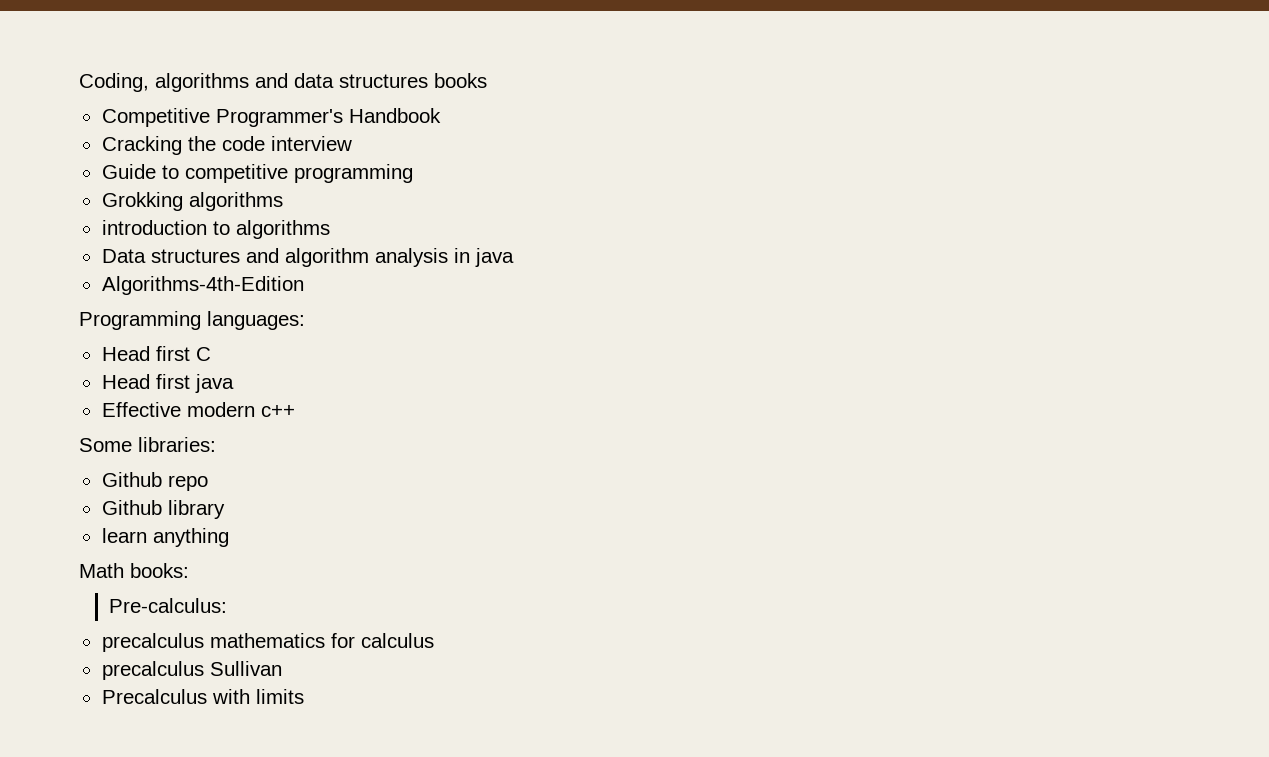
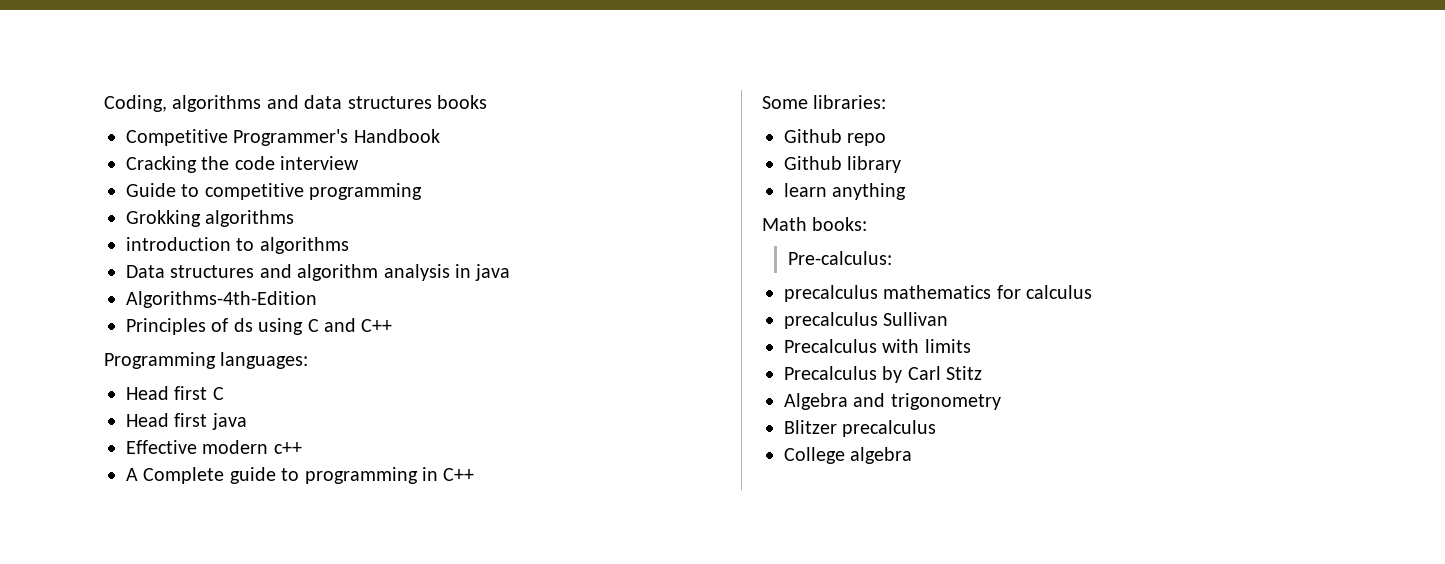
(304, 285) none -> [126,318,393,335] // Principles of ds using C and C++
(295, 411) none -> [126,467,475,484] // A Complete guide to programming in C++
(304, 696) none -> [784,366,983,383] [784,393,1001,410] [784,420,937,437] [784,447,913,464] // Precalculus by Carl Stitz // Algebra and trigonometry // Blitzer precalculus // College algebra

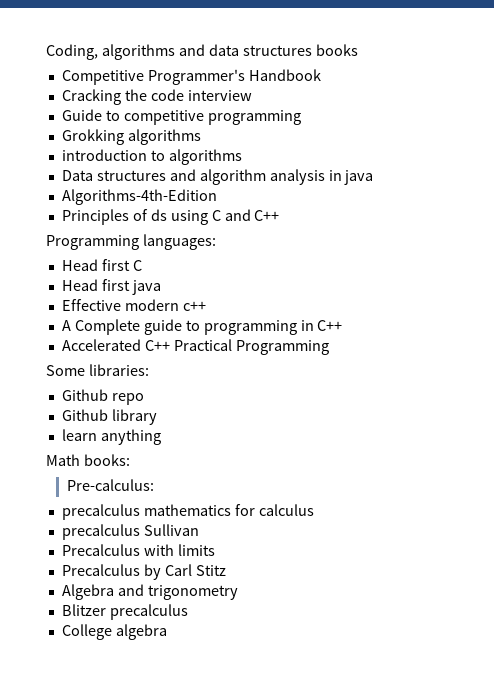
(475, 474) none -> [61,339,329,355] // Accelerated C++ Practical Programming

